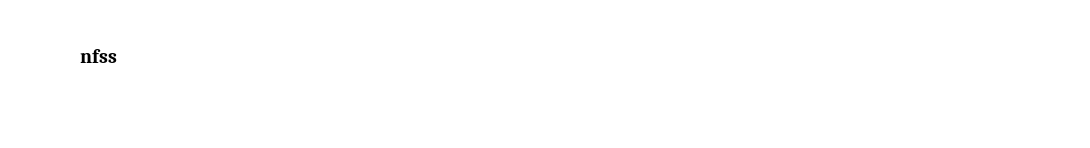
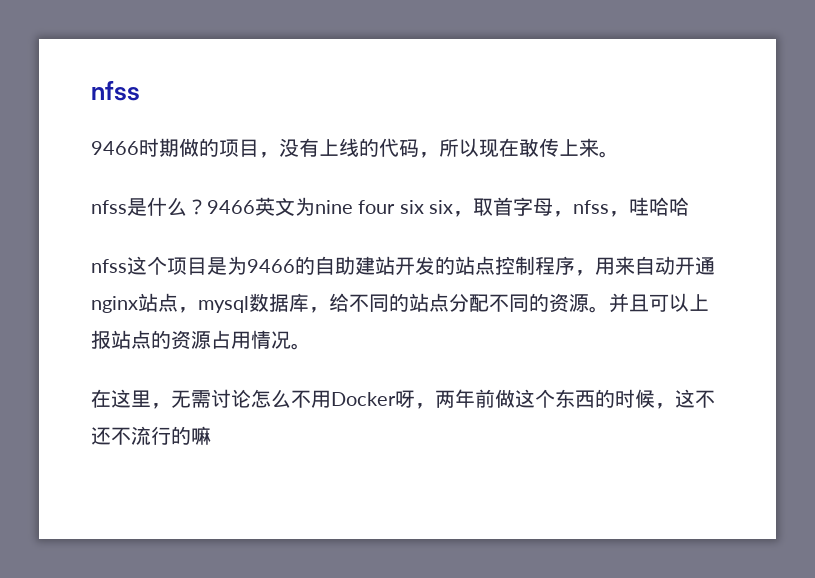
[80,49,117,63] nfss -> [91,81,140,101] [91,138,619,158] [91,197,690,217] [91,256,715,276] [91,293,709,313] [91,330,311,350] [91,389,715,409] [91,426,211,445] nfss // 9466时期做的项目，没有上线的代码，所以现在敢传上来。 // nfss是什么？9466英文为nine four six six，取首字母，nfss，哇哈哈 // nfss这个项目是为9466的自助建站开发的站点控制程序，用来自动开通nginx站点，mysql数据库，给不同的站点分配不同的资源。并且可以上报站点的资源占用情况。 // 在这里，无需讨论怎么不用Docker呀，两年前做这个东西的时候，这不还不流行的嘛

